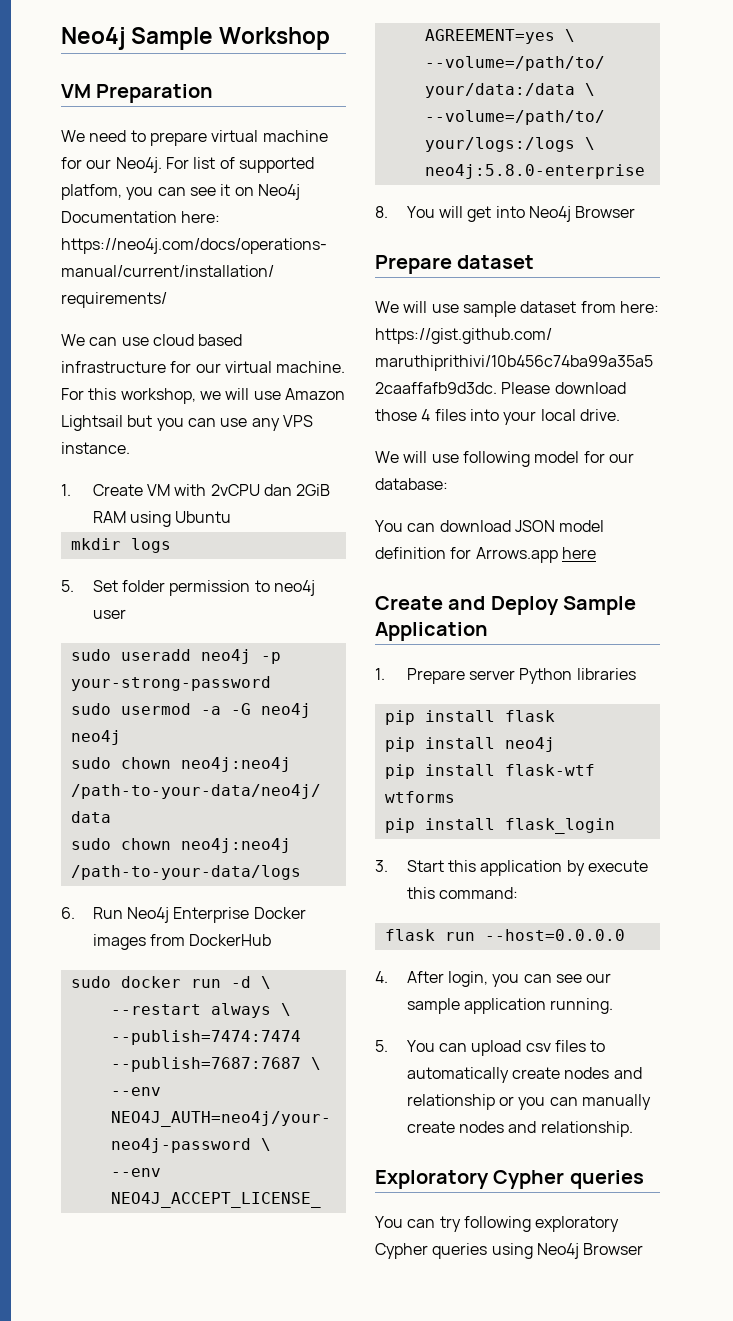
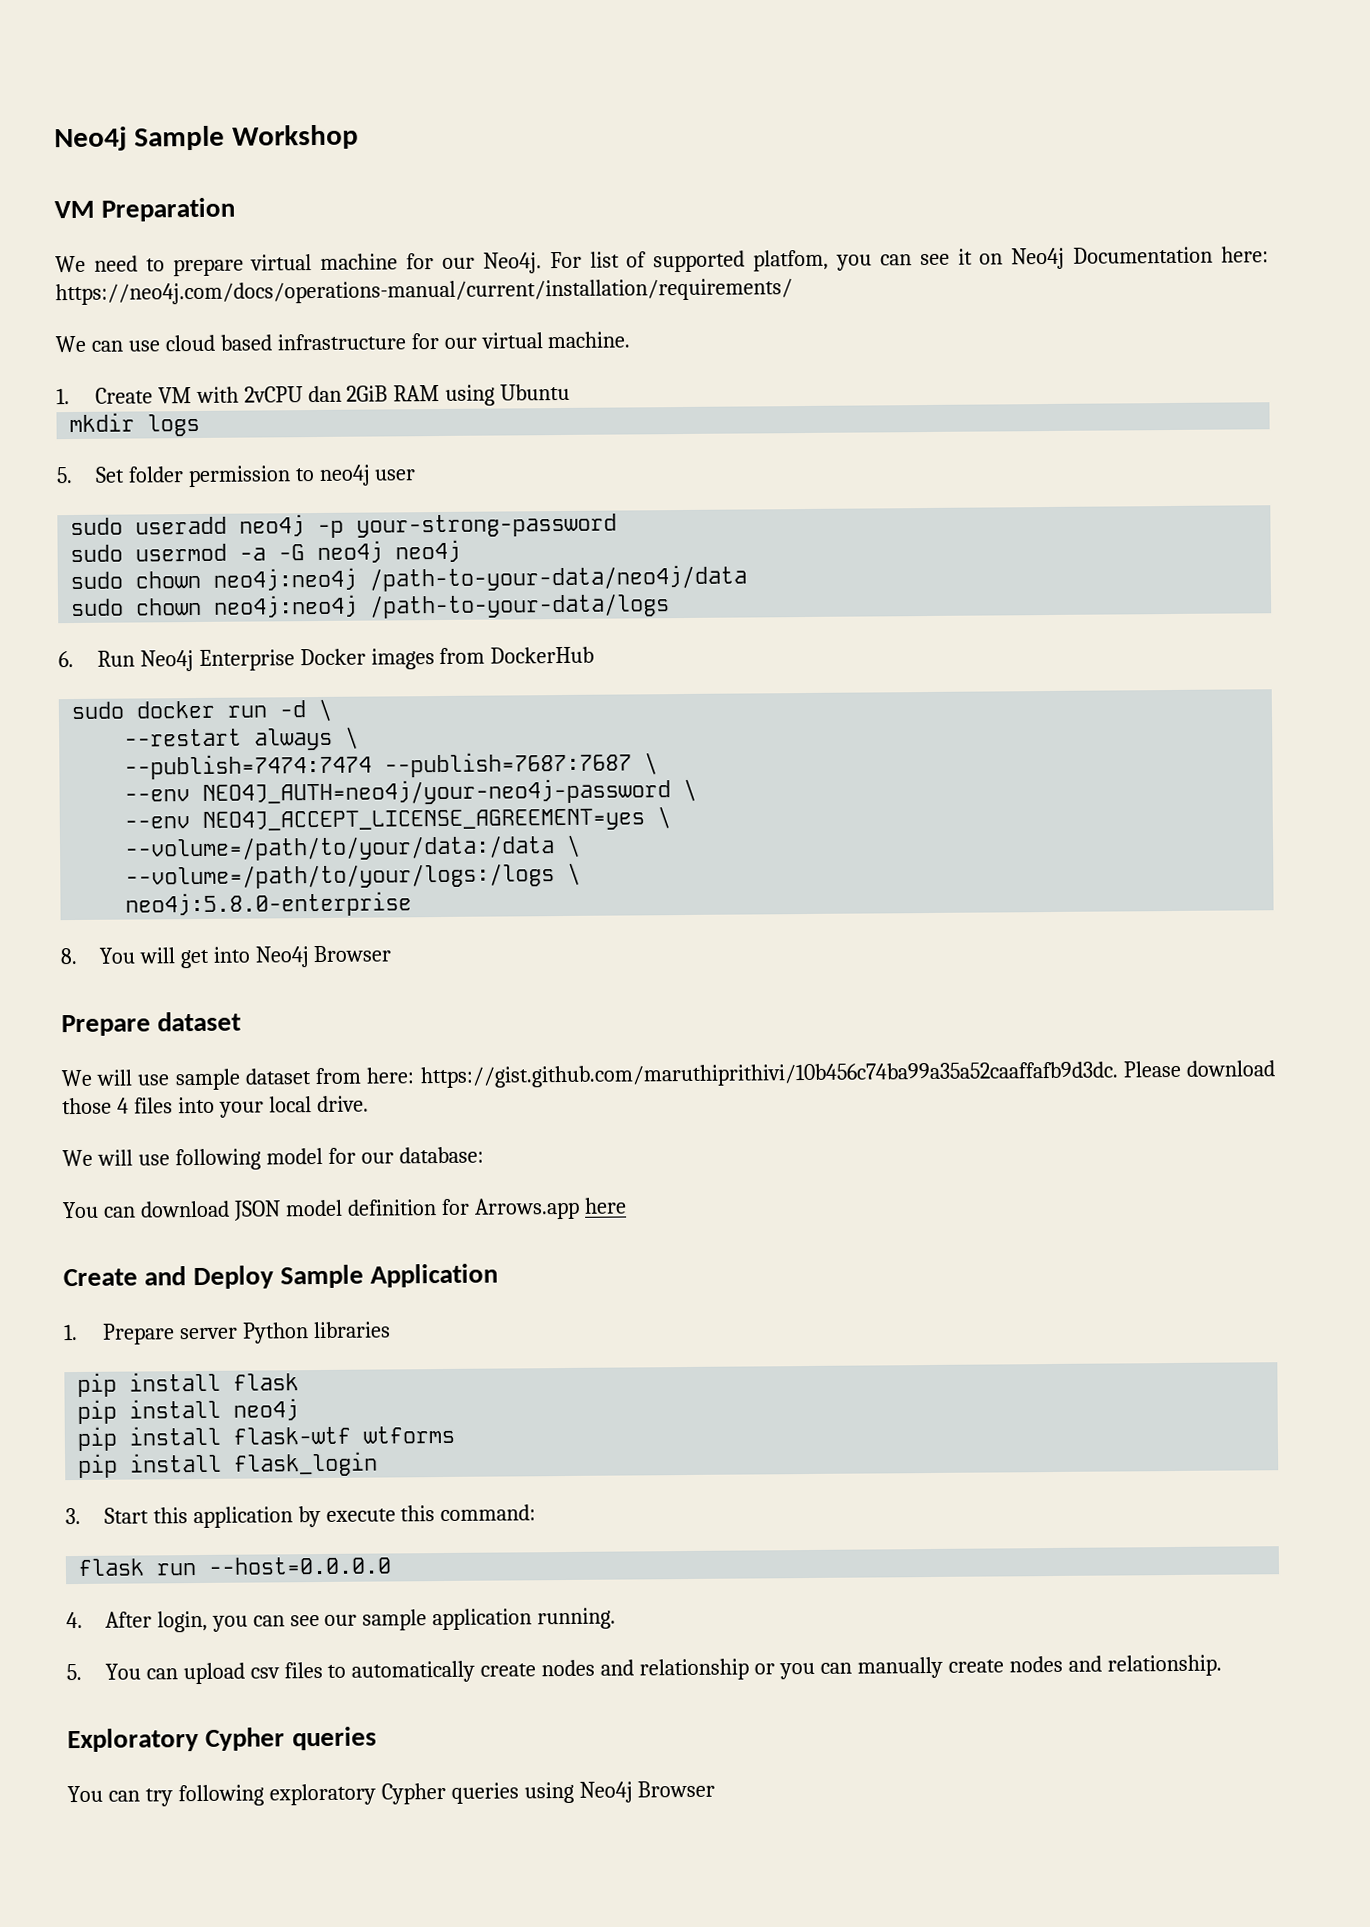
[61,388,345,404] [61,415,313,431] [61,442,130,454] For this workshop, we will use Amazon Lightsail but you can use any VPS instance. -> (631, 340) none

